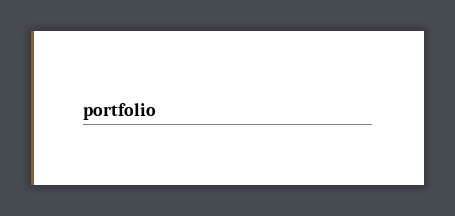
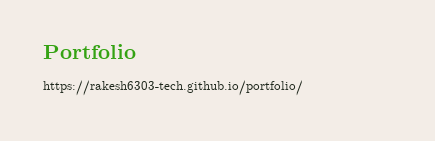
[83,103,156,120] portfolio -> [43,44,136,59] [43,80,303,96] Portfolio // https://rakesh6303-tech.github.io/portfolio/

